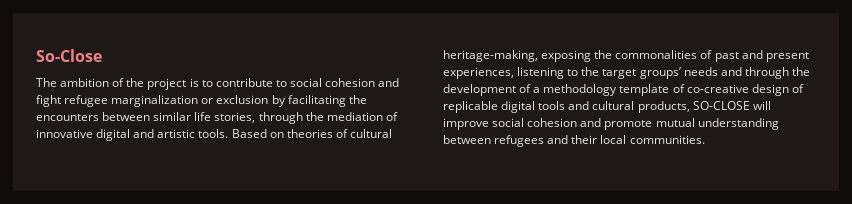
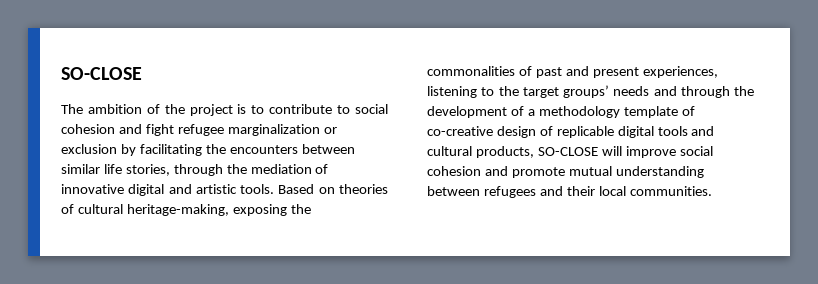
[36,49,102,62] So-Close -> [61,67,142,80] SO-CLOSE

